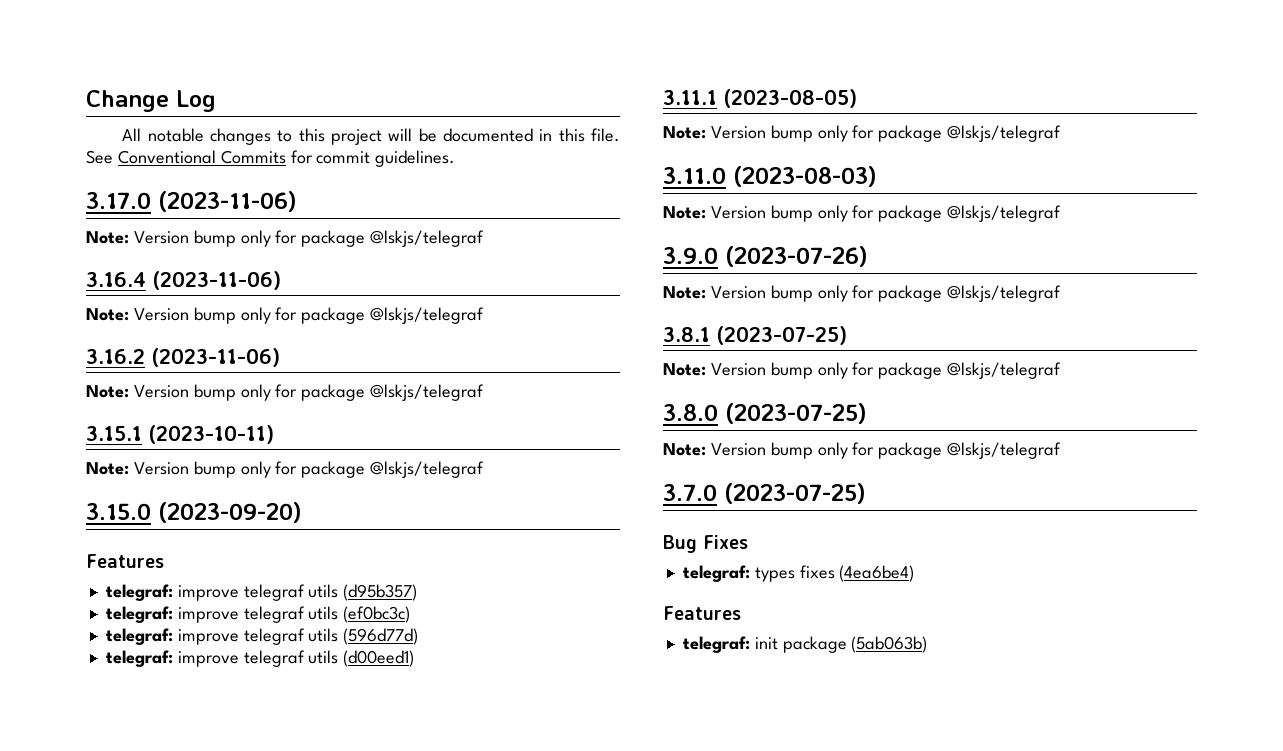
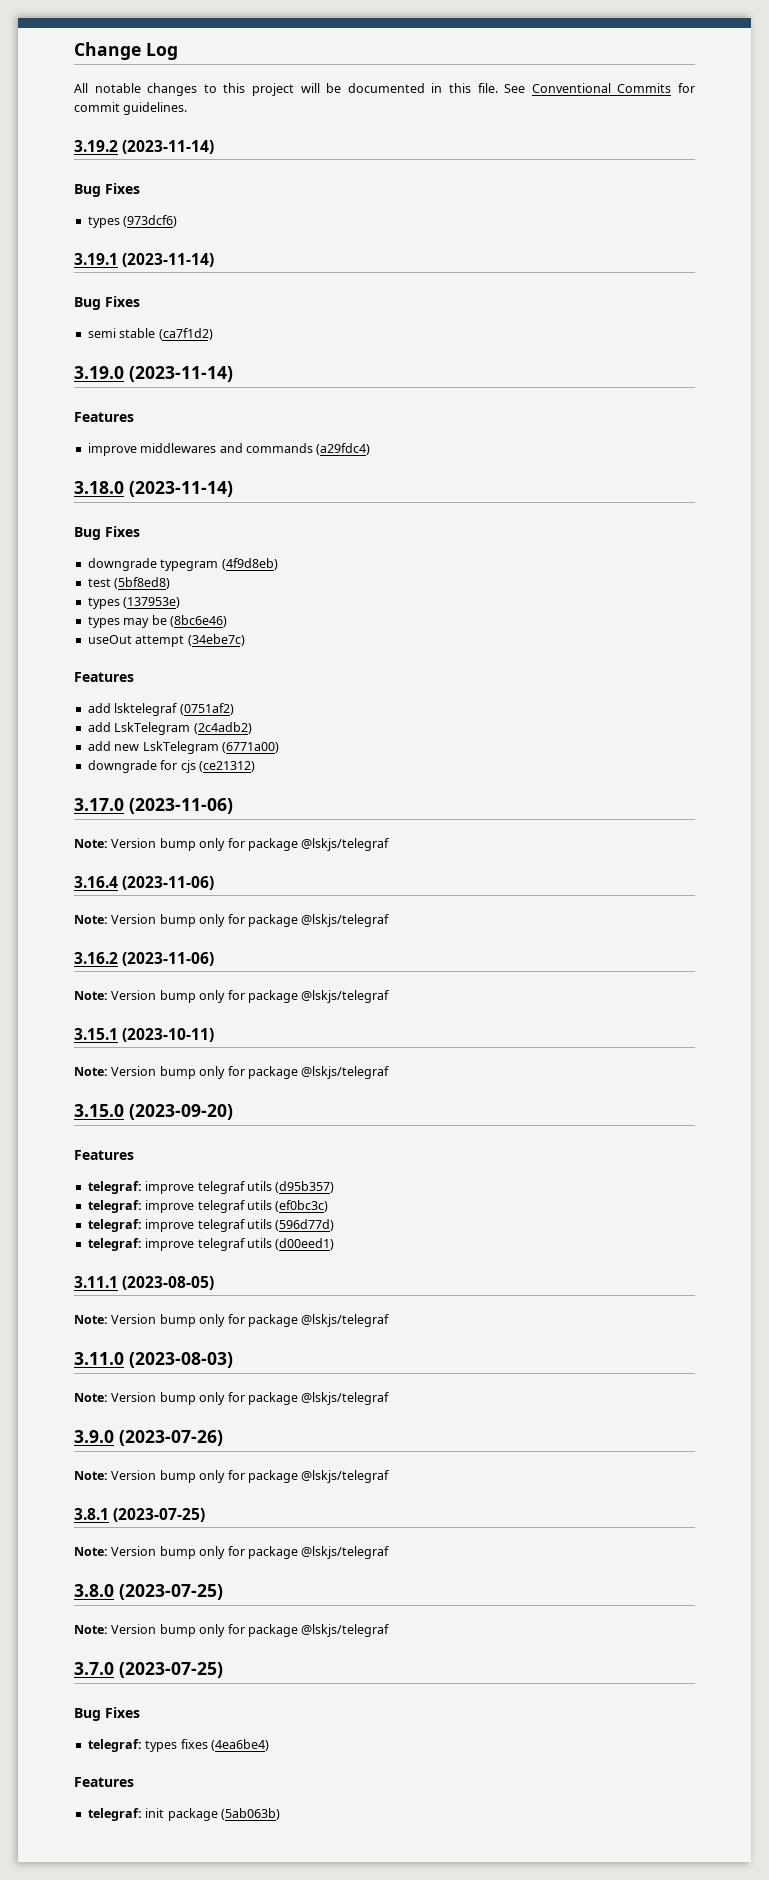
(456, 158) none -> [74,140,215,154] [74,183,140,197] [87,215,178,228] [74,253,215,267] [74,296,140,310] [87,328,213,340] [74,366,233,382] [74,412,134,422] [87,443,371,456] [74,481,233,497] [74,526,140,540] [87,558,278,571] [87,577,171,589] [87,597,181,609] [87,615,227,628] [87,634,245,647] [74,672,134,682] [87,703,234,716] [87,722,252,735] [87,741,279,754] [87,760,255,773] // 3.19.2 (2023-11-14) // Bug Fixes // types (973dcf6) // 3.19.1 (2023-11-14) // Bug Fixes // semi stable (ca7f1d2) // 3.19.0 (2023-11-14) // Features // improve middlewares and commands (a29fdc4) // 3.18.0 (2023-11-14) // Bug Fixes // downgrade typegram (4f9d8eb) // test (5bf8ed8) // types (137953e) // types may be (8bc6e46) // useOut attempt (34ebe7c) // Features // add lsktelegraf (0751af2) // add LskTelegram (2c4adb2) // add new LskTelegram (6771a00) // downgrade for cjs (ce21312)

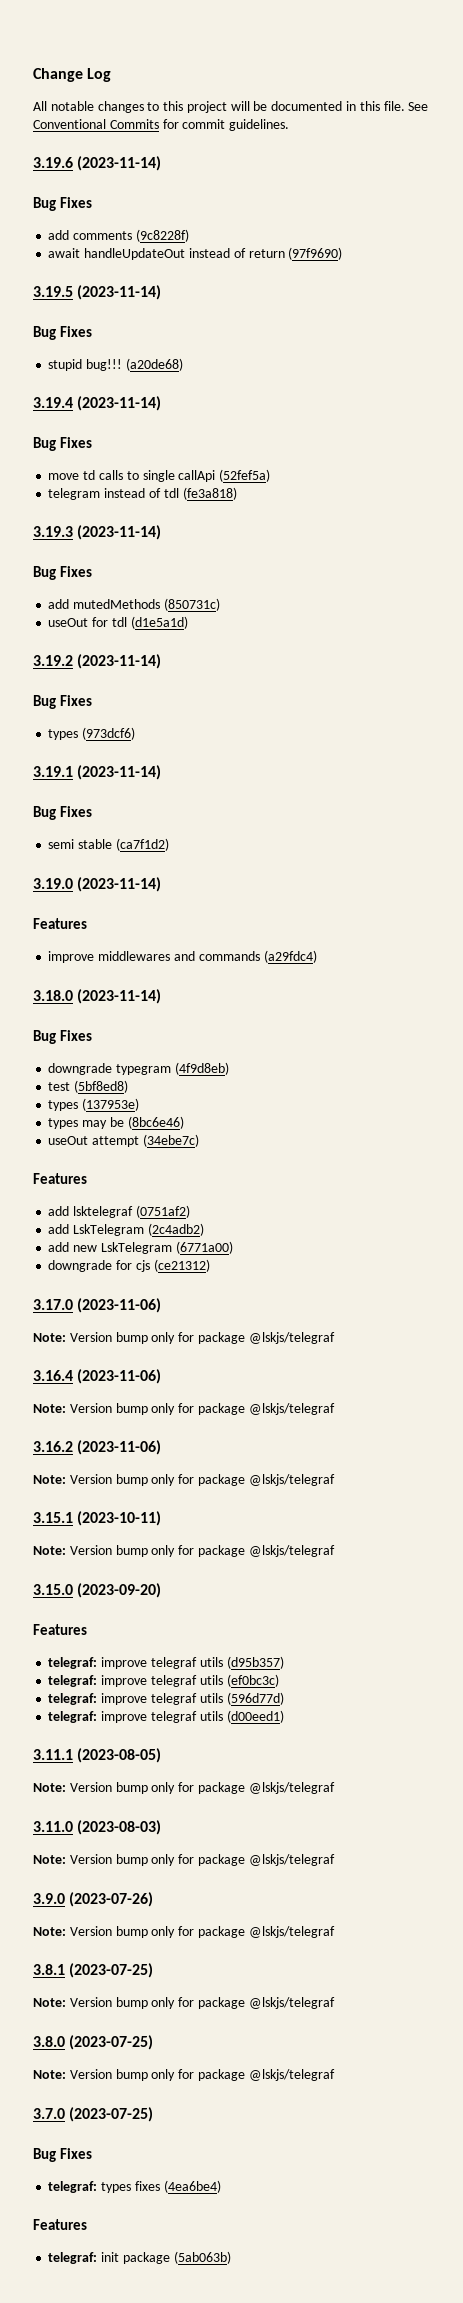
(188, 108) none -> [33,156,162,171] [33,197,92,211] [48,229,189,242] [48,247,343,260] [33,285,162,300] [33,326,92,340] [48,358,183,371] [33,396,162,411] [33,437,92,451] [48,469,271,482] [48,487,237,500] [33,525,162,540] [33,566,92,580] [48,598,220,611] [48,616,188,629] // 3.19.6 (2023-11-14) // Bug Fixes // add comments (9c8228f) // await handleUpdateOut instead of return (97f9690) // 3.19.5 (2023-11-14) // Bug Fixes // stupid bug!!! (a20de68) // 3.19.4 (2023-11-14) // Bug Fixes // move td calls to single callApi (52fef5a) // telegram instead of tdl (fe3a818) // 3.19.3 (2023-11-14) // Bug Fixes // add mutedMethods (850731c) // useOut for tdl (d1e5a1d)

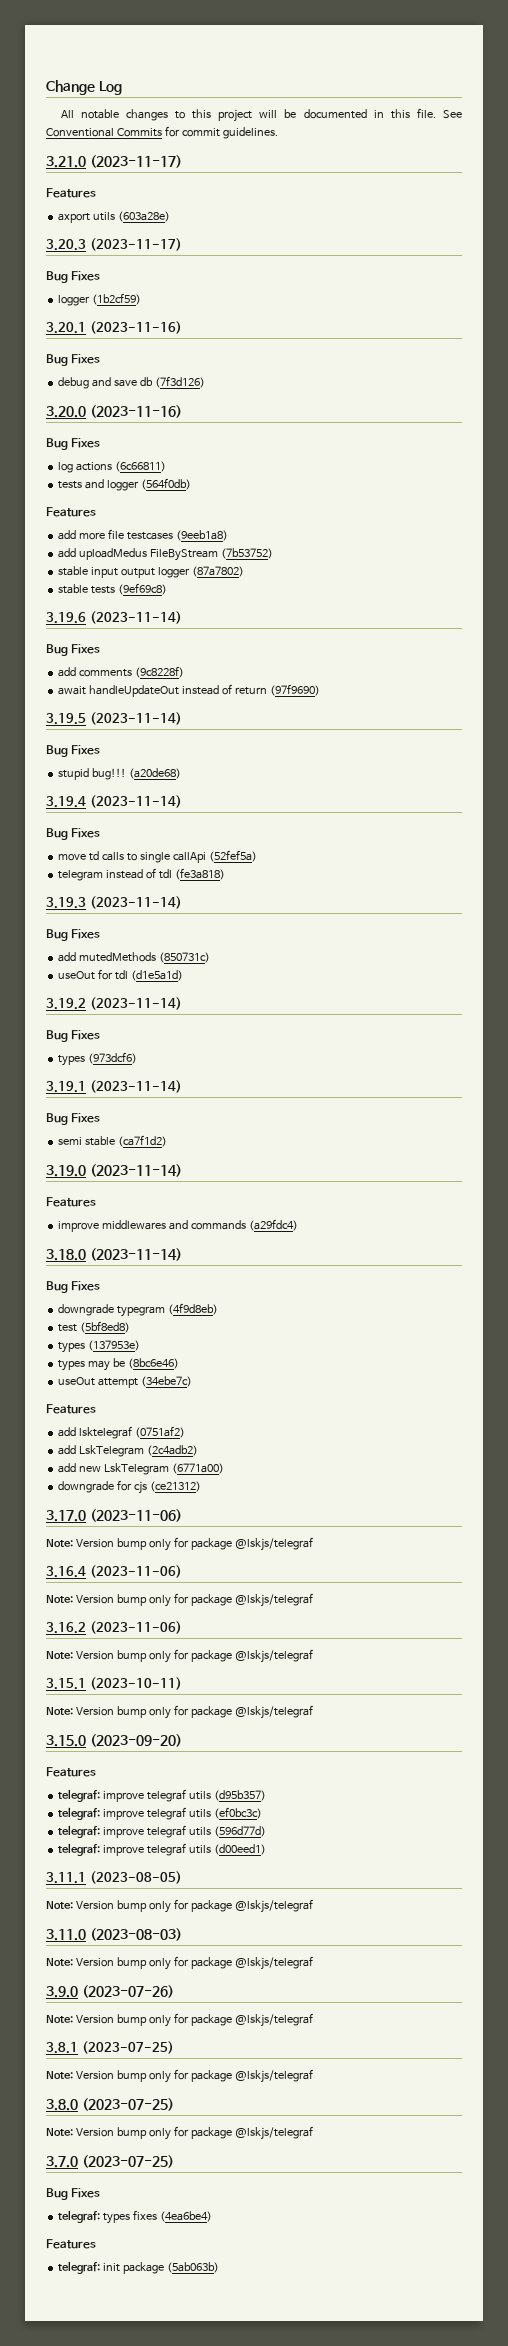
(290, 125) none -> [46,155,182,168] [46,188,96,198] [58,211,171,223] [46,238,182,251] [46,271,101,283] [58,293,142,306] [46,321,182,334] [46,354,101,366] [58,376,205,389] [46,405,182,418] [46,438,101,450] [58,461,167,473] [58,478,192,491] [46,507,96,517] [58,529,228,541] [58,548,274,561] [58,566,244,578] [58,583,168,595] // 3.21.0 (2023-11-17) // Features // axport utils (603a28e) // 3.20.3 (2023-11-17) // Bug Fixes // logger (1b2cf59) // 3.20.1 (2023-11-16) // Bug Fixes // debug and save db (7f3d126) // 3.20.0 (2023-11-16) // Bug Fixes // log actions (6c66811) // tests and logger (564f0db) // Features // add more file testcases (9eeb1a8) // add uploadMedus FileByStream (7b53752) // stable input output logger (87a7802) // stable tests (9ef69c8)

